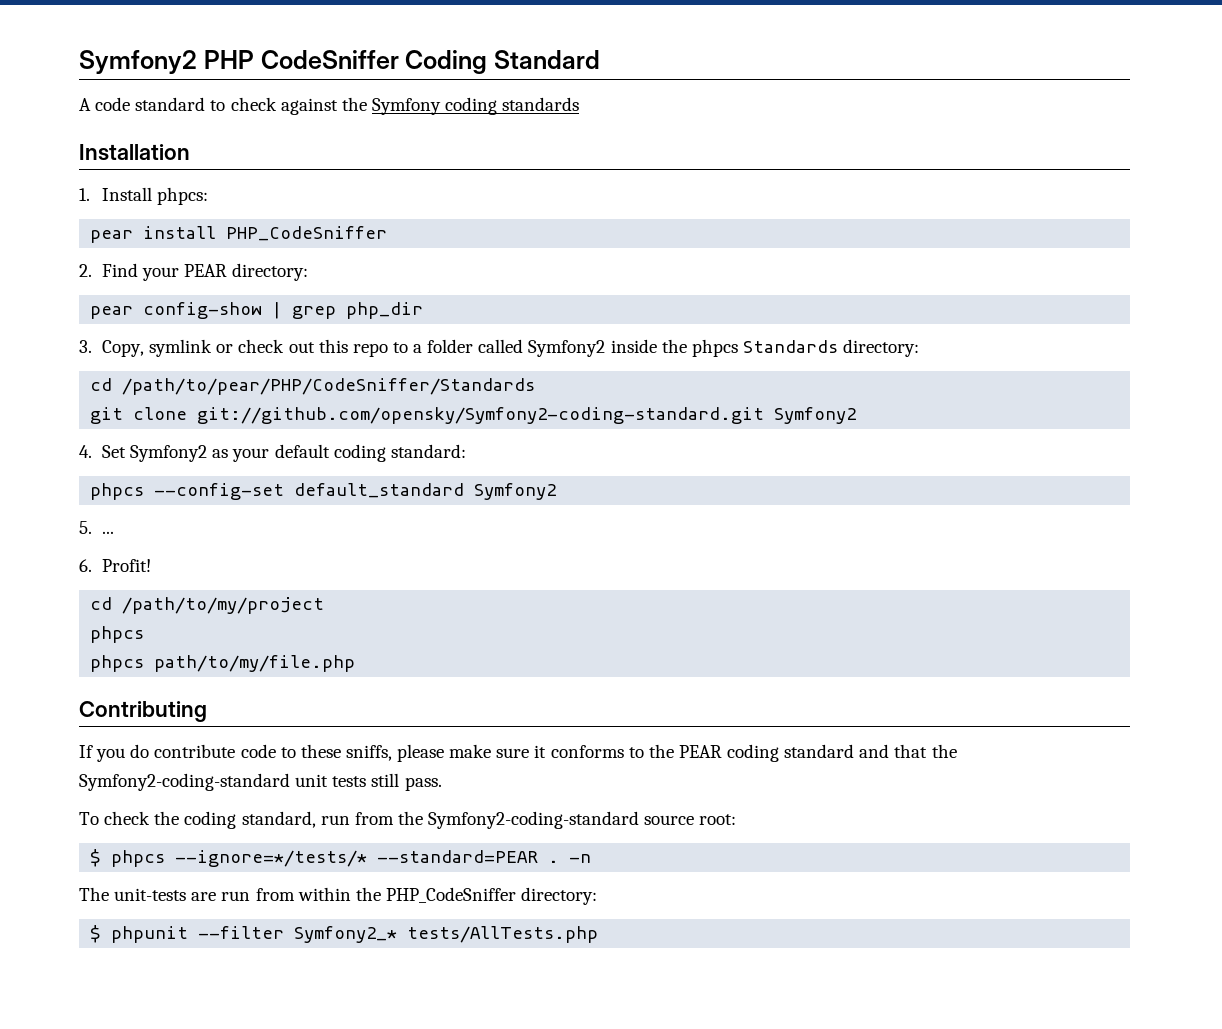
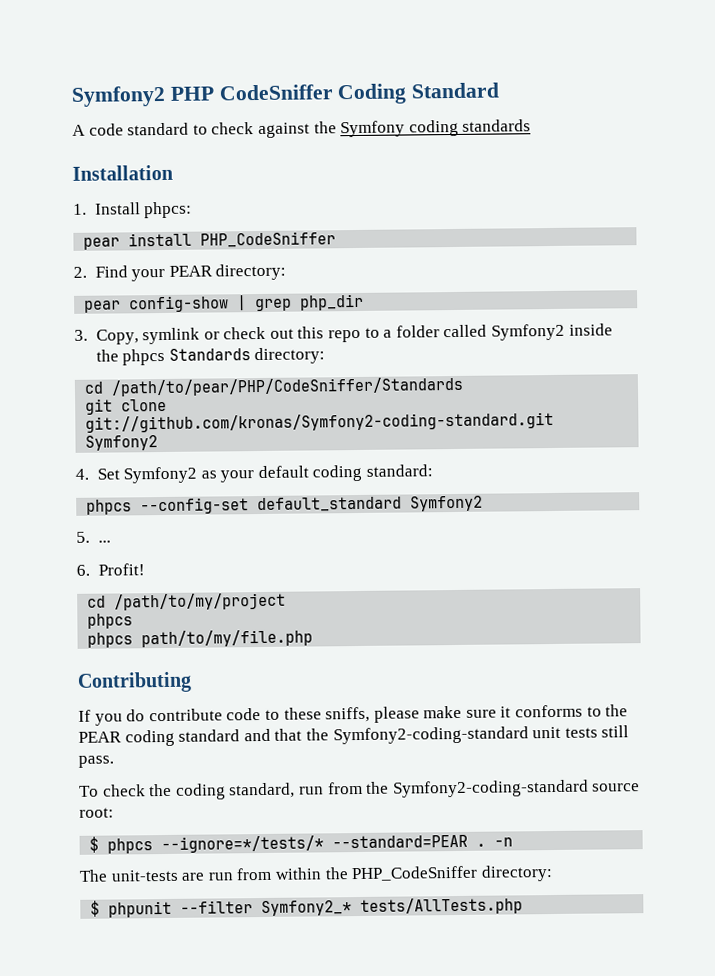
[197,407,765,424] git://github.com/opensky/Symfony2-coding-standard.git -> [85,411,555,433] git://github.com/kronas/Symfony2-coding-standard.git

